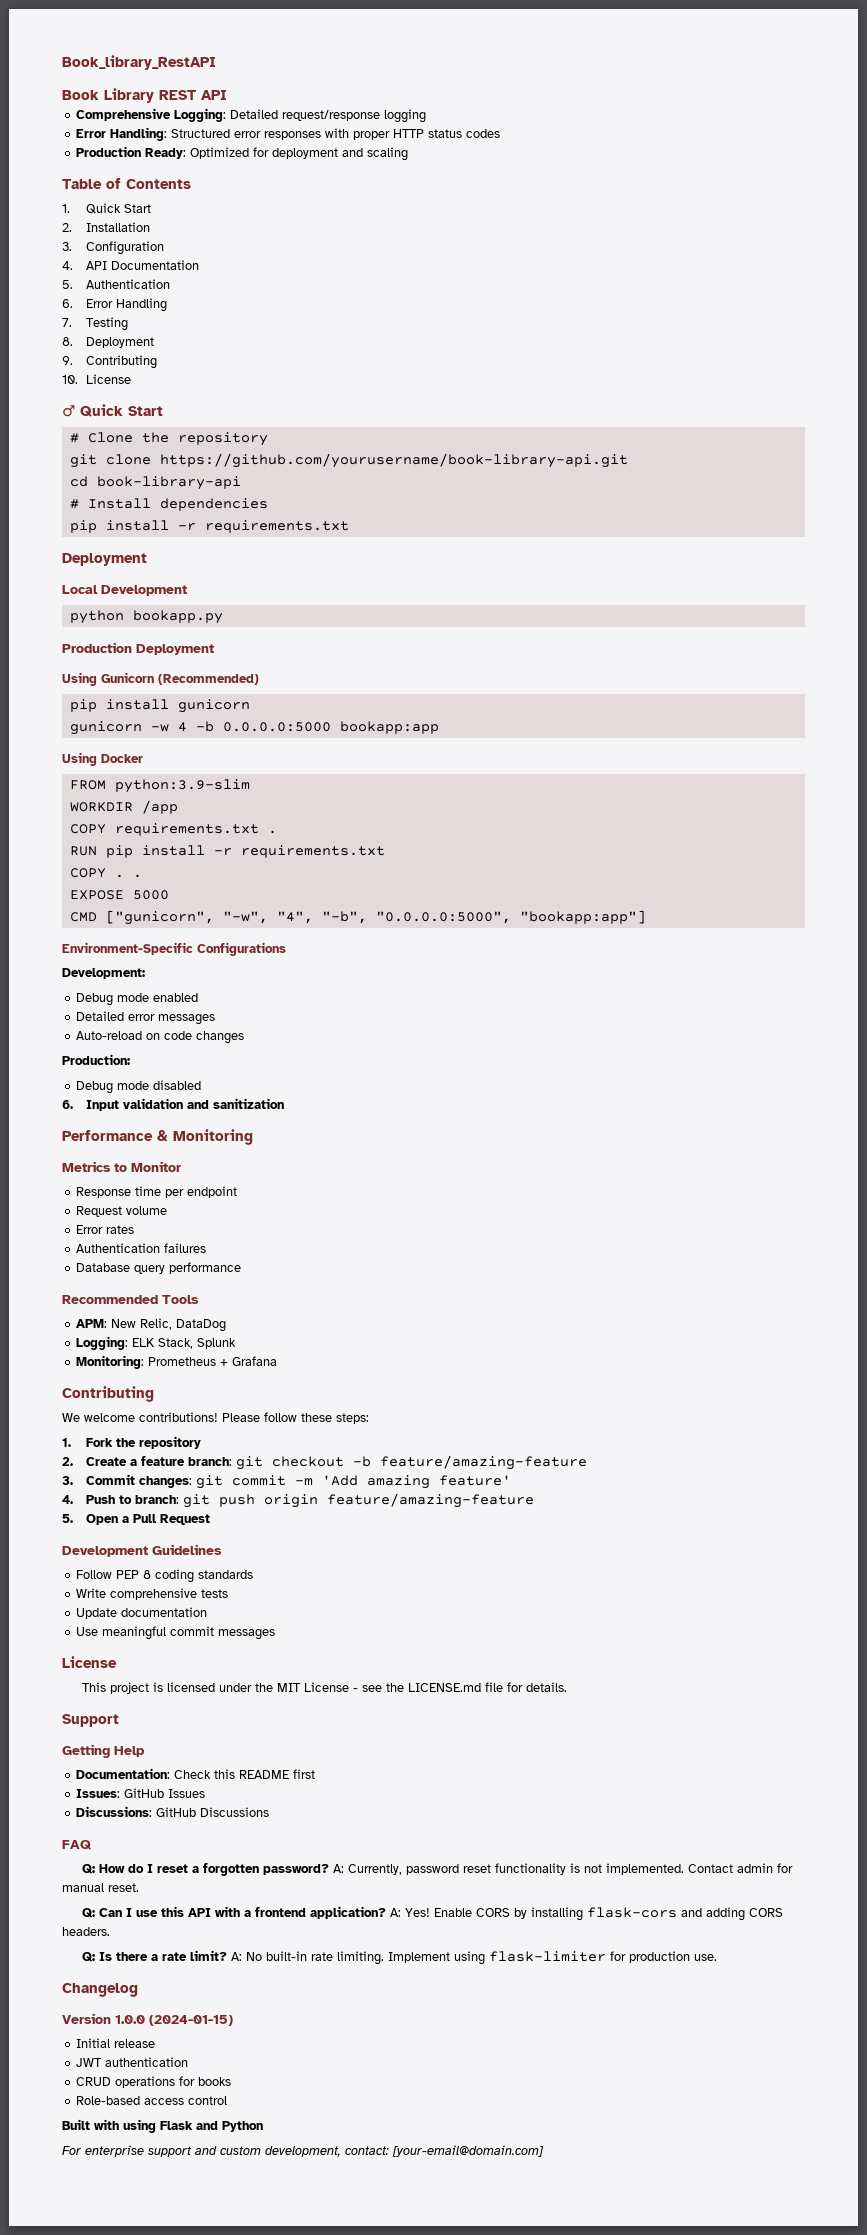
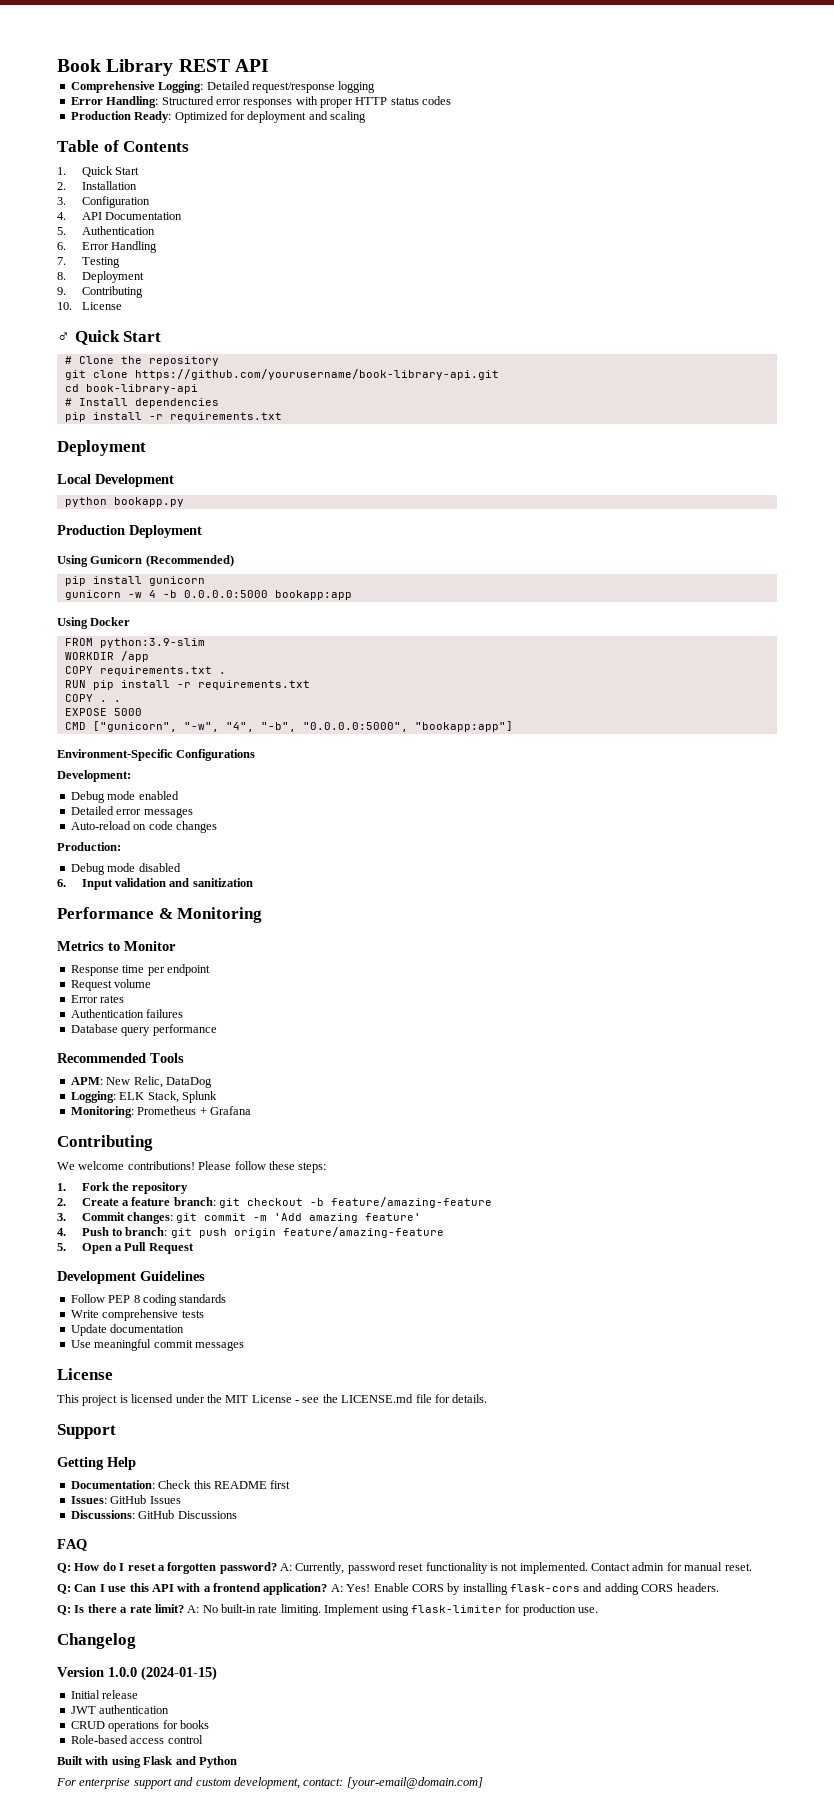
[62,55,216,70] Book_library_RestAPI // -> (57, 65) none

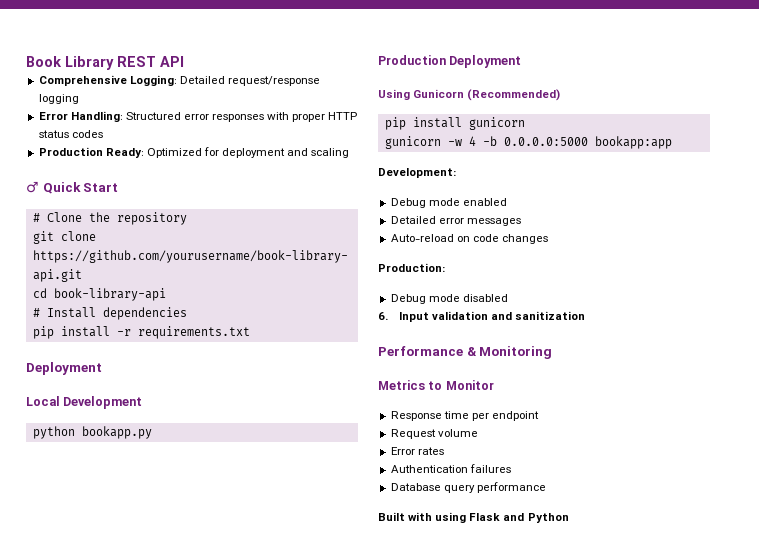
[57,140,190,152] [57,166,140,177] [57,181,137,190] [57,196,150,208] [57,212,183,220] [57,226,155,235] [57,241,158,253] [57,257,120,268] [57,271,144,283] [57,286,143,298] [57,302,122,310] // Table of Contents // 1. Quick Start // 2. Installation // 3. Configuration // 4. API Documentation // 5. Authentication // 6. Error Handling // 7. Testing // 8. Deployment // 9. Contributing // 10. License -> (350, 153) none
[57,617,131,629] [64,638,205,648] [64,651,149,662] [64,666,226,676] [64,680,310,690] [64,694,121,702] [64,708,142,716] [64,721,513,732] [57,749,256,761] // Using Docker // FROM python:3.9-slim // WORKDIR /app // COPY requirements.txt . // RUN pip install -r requirements.txt // COPY . . // EXPOSE 5000 // CMD ["gunicorn", "-w", "4", "-b", "0.0.0.0:5000", "bookapp:app"] // Environment-Specific Configurations -> (672, 142) none
[57,1053,184,1063] [70,1076,212,1088] [70,1091,217,1103] [70,1106,251,1118] [57,1135,153,1151] [57,1161,327,1173] [57,1182,189,1194] [57,1197,493,1208] [57,1212,422,1224] [57,1227,444,1238] [57,1242,194,1254] [57,1271,205,1284] [70,1294,227,1306] [70,1309,204,1321] [70,1324,185,1336] [70,1339,244,1351] [57,1368,113,1380] [57,1394,488,1406] [57,1424,116,1439] [57,1457,136,1470] [70,1480,291,1489] [70,1495,181,1504] [70,1510,237,1519] [57,1539,87,1551] [57,1562,752,1574] [57,1583,719,1595] [57,1604,598,1616] [57,1633,136,1649] [57,1666,217,1681] [70,1690,139,1699] [70,1705,170,1714] [70,1720,209,1732] [70,1735,203,1744] // Recommended Tools // APM: New Relic, DataDog // Logging: ELK Stack, Splunk // Monitoring: Prometheus + Grafana // Contributing // We welcome contributions! Please follow these steps: // 1. Fork the repository // 2. Create a feature branch: git checkout -b feature/amazing-feature // 3. Commit changes: git commit -m 'Add amazing feature' // 4. Push to branch: git push origin feature/amazing-feature // 5. Open a Pull Request // Development Guidelines // Follow PEP 8 coding standards // Write comprehensive tests // Update documentation // Use meaningful commit messages // License // This project is licensed under the MIT License - see the LICENSE.md file for details. // Support // Getting Help // Documentation: Check this README first // Issues: GitHub Issues // Discussions: GitHub Discussions // FAQ // Q: How do I reset a forgotten password? A: Currently, password reset functionality is not implemented. Contact admin for manual reset. // Q: Can I use this API with a frontend application? A: Yes! Enable CORS by installing flask-cors and adding CORS headers. // Q: Is there a rate limit? A: No built-in rate limiting. Implement using flask-limiter for production use. // Changelog // Version 1.0.0 (2024-01-15) // Initial release // JWT authentication // CRUD operations for books // Role-based access control -> (546, 487) none
[56,1777,483,1789] // For enterprise support and custom development, contact: [your-email@domain.com] -> (569, 518) none

